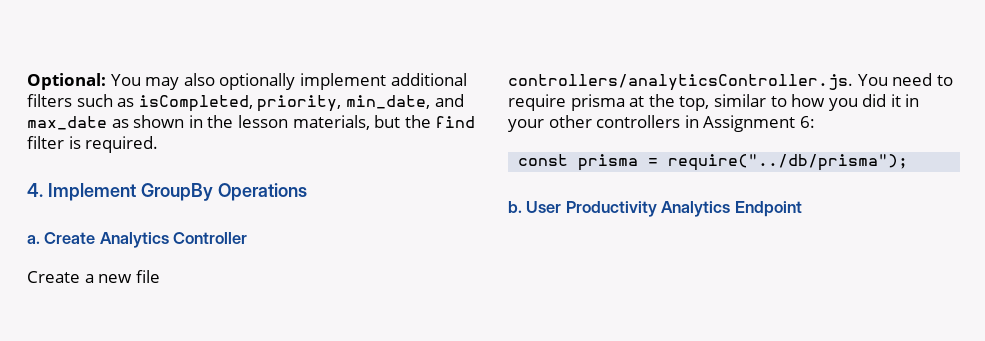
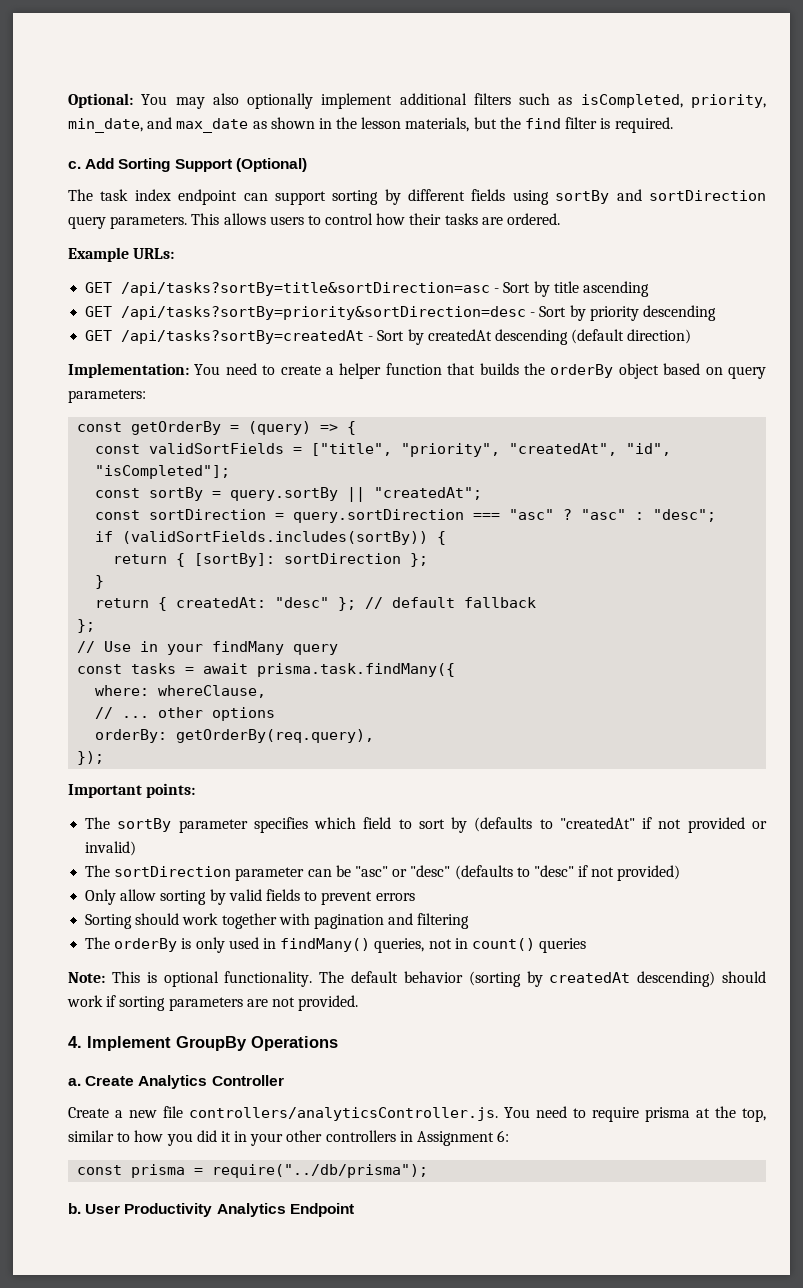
(159, 144) none -> [68,158,307,172] [68,189,766,205] [68,213,561,229] [68,247,175,262] [85,281,649,297] [85,305,716,321] [85,329,692,345] [68,363,766,379] [68,389,146,403] [77,421,357,435] [95,443,672,457] [95,465,231,479] [95,487,483,502] [95,509,717,523] [95,531,447,545] [113,553,429,567] [95,575,105,589] [95,597,537,611] [77,619,96,633] [77,641,339,655] [77,663,456,677] [95,685,267,698] [95,707,276,721] [95,729,375,743] [77,751,105,765] [68,783,196,798] [85,817,767,833] [85,841,137,856] [85,865,681,881] [85,889,415,905] [85,913,470,929] [85,937,587,953] [68,971,766,987] [67,995,359,1011] // c. Add Sorting Support (Optional) // The task index endpoint can support sorting by different fields using sortBy and sortDirection query parameters. This allows users to control how their tasks are ordered. // Example URLs: // GET /api/tasks?sortBy=title&sortDirection=asc - Sort by title ascending // GET /api/tasks?sortBy=priority&sortDirection=desc - Sort by priority descending // GET /api/tasks?sortBy=createdAt - Sort by createdAt descending (default direction) // Implementation: You need to create a helper function that builds the orderBy object based on query parameters: // const getOrderBy = (query) => { // const validSortFields = ["title", "priority", "createdAt", "id", "isCompleted"]; // const sortBy = query.sortBy || "createdAt"; // const sortDirection = query.sortDirection === "asc" ? "asc" : "desc"; // if (validSortFields.includes(sortBy)) { // return { [sortBy]: sortDirection }; // } // return { createdAt: "desc" }; // default fallback // }; // // Use in your findMany query // const tasks = await prisma.task.findMany({ // where: whereClause, // // ... other options // orderBy: getOrderBy(req.query), // }); // Important points: // The sortBy parameter specifies which field to sort by (defaults to "createdAt" if not provided or invalid) // The sortDirection parameter can be "asc" or "desc" (defaults to "desc" if not provided) // Only allow sorting by valid fields to prevent errors // Sorting should work together with pagination and filtering // The orderBy is only used in findMany() queries, not in count() queries // Note: This is optional functionality. The default behavior (sorting by createdAt descending) should work if sorting parameters are not provided.

